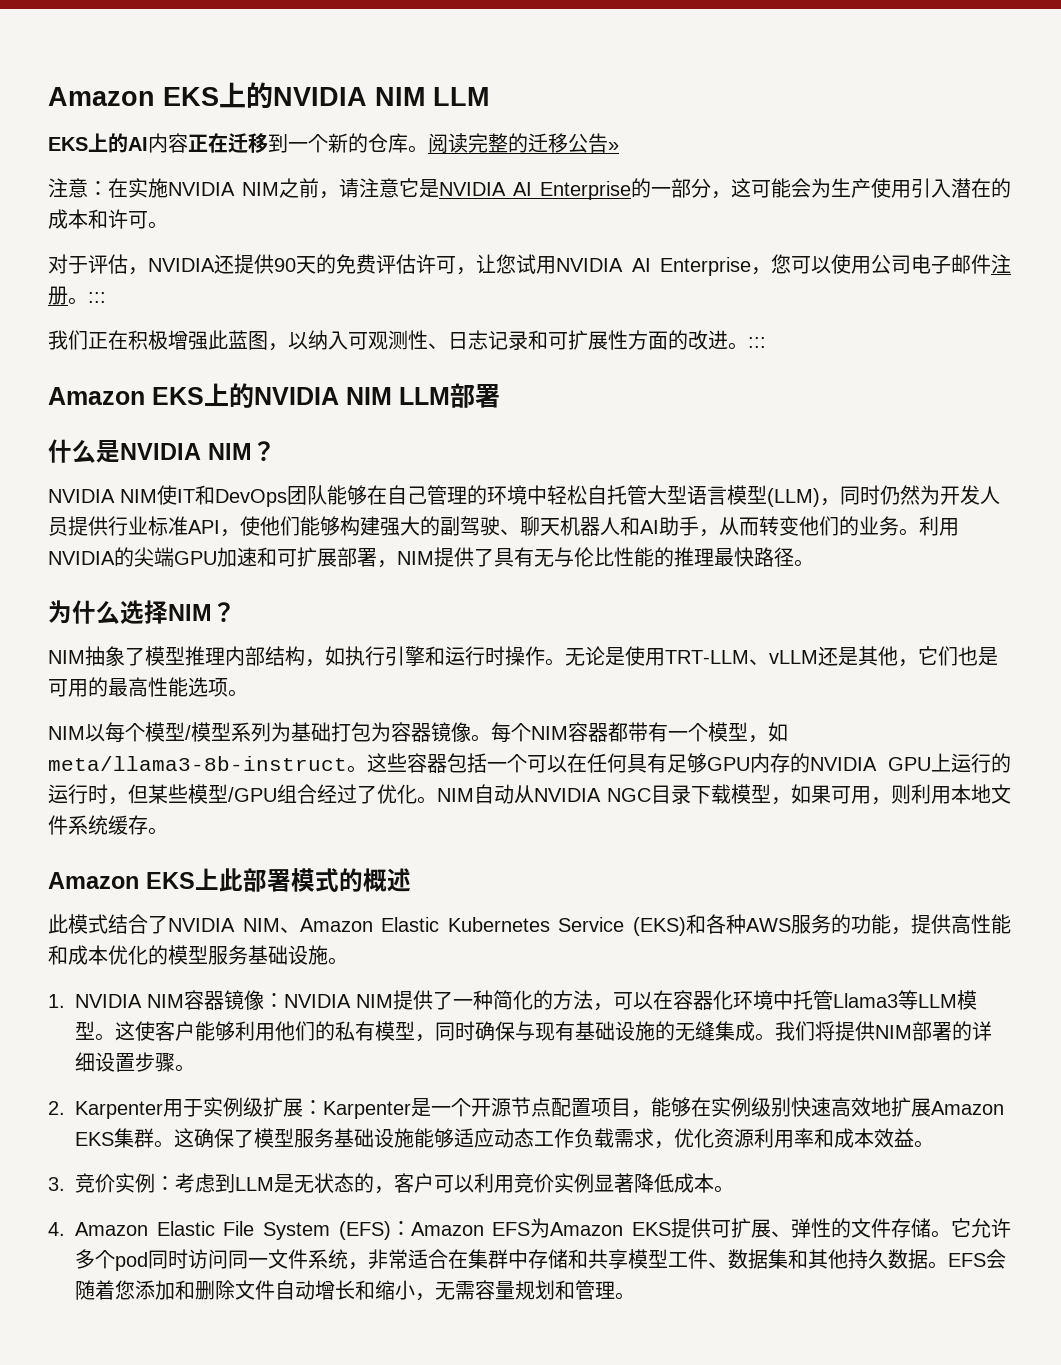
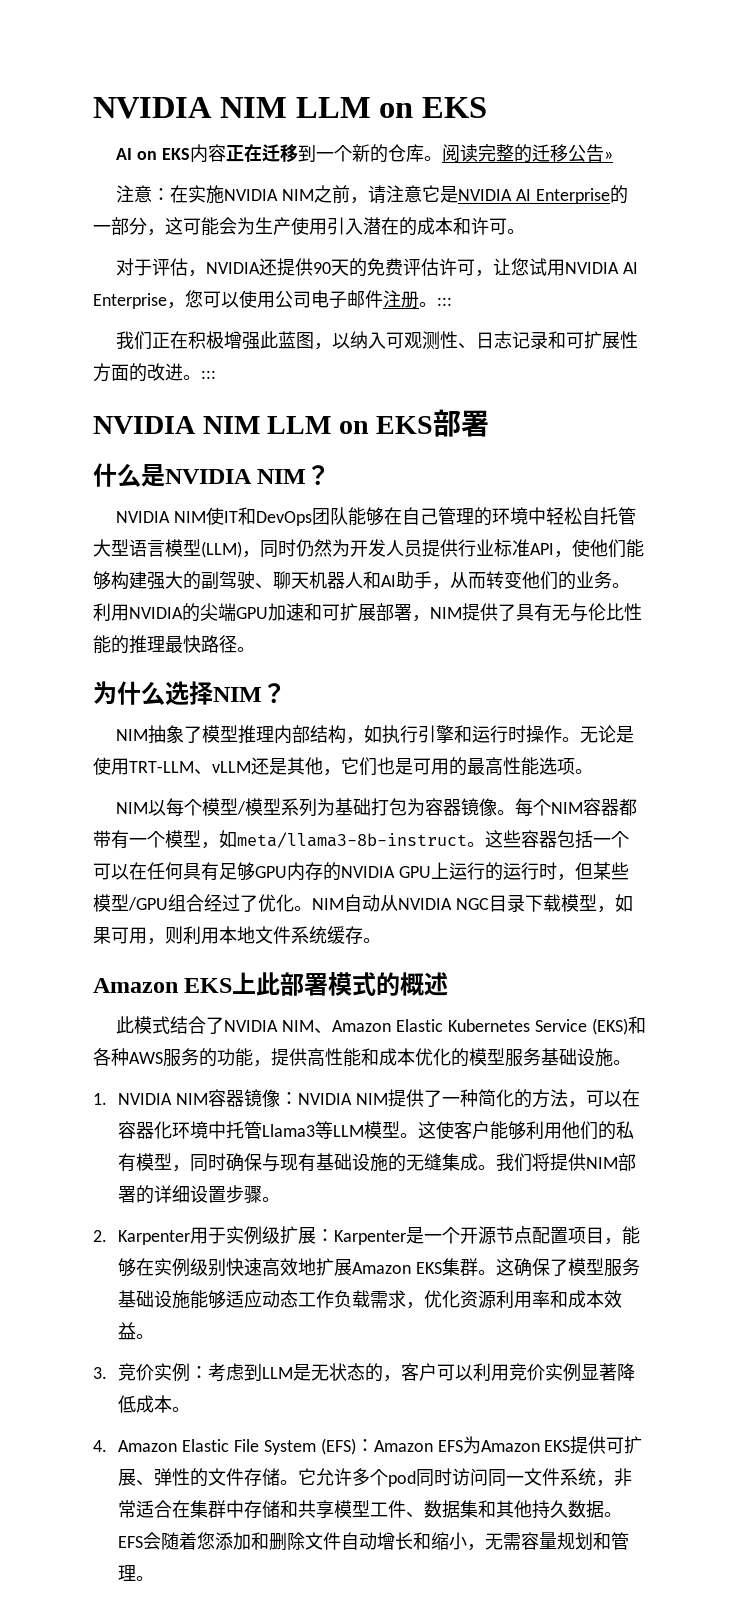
[48,82,489,109] [48,133,148,153] Amazon EKS上的NVIDIA NIM LLM // EKS上的AI -> [93,97,488,119] [116,148,191,160] NVIDIA NIM LLM on EKS // AI on EKS
[48,383,450,408] Amazon EKS上的NVIDIA NIM LLM -> [93,416,434,434] NVIDIA NIM LLM on EKS

